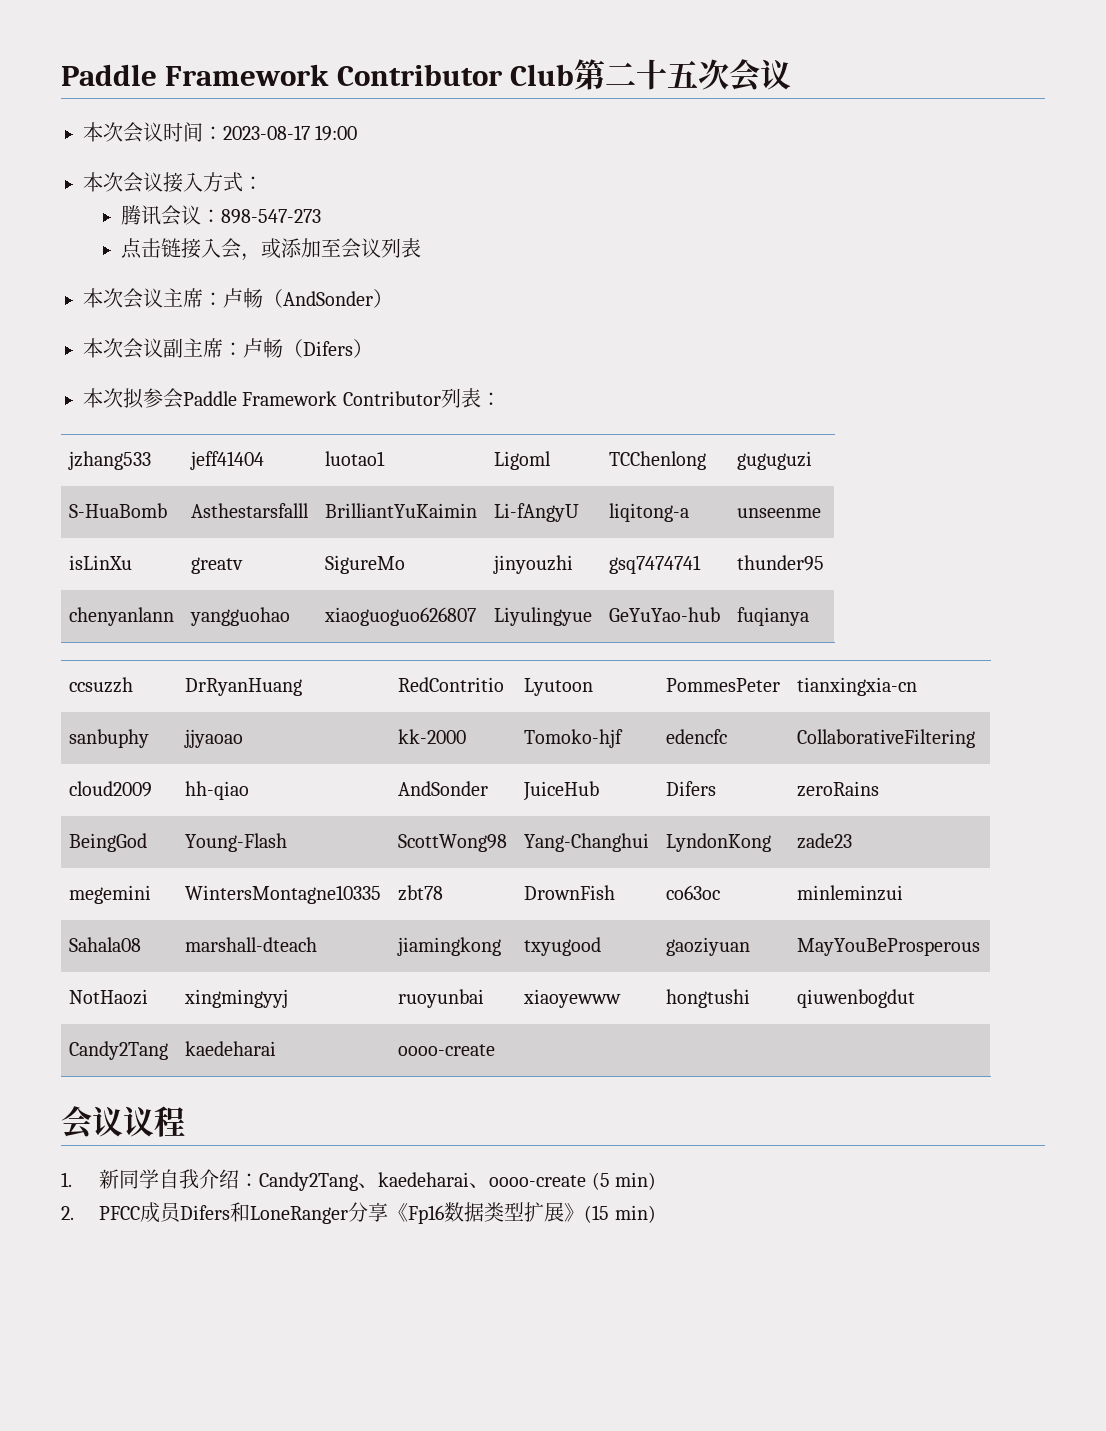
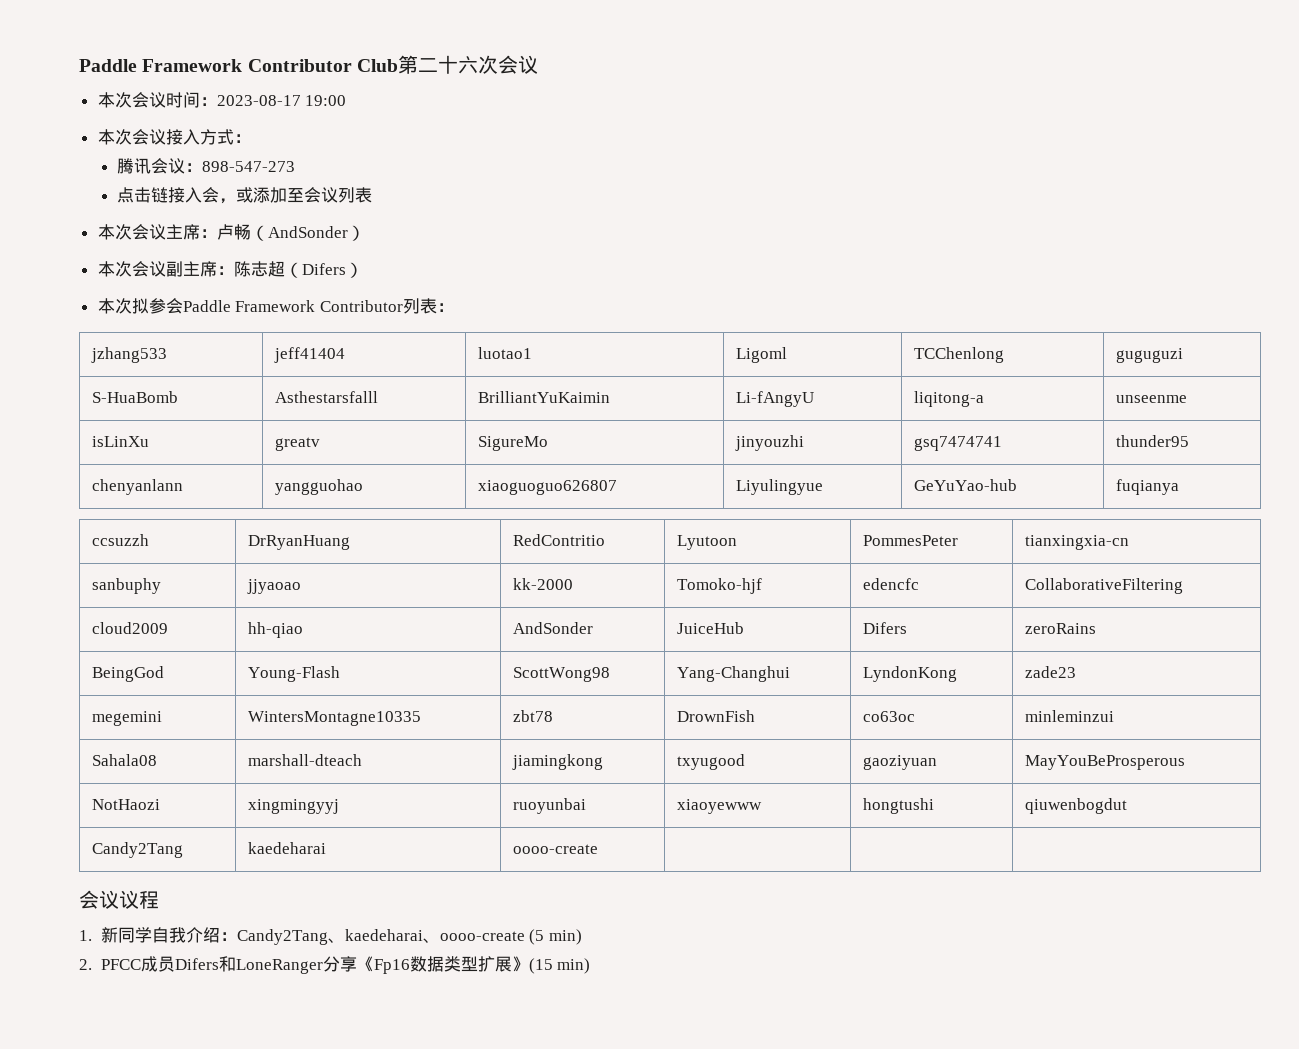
[667,60,699,88] 五 -> [457,56,478,74] 六
[243,338,283,358] 卢畅 -> [233,261,285,277] 陈志超

